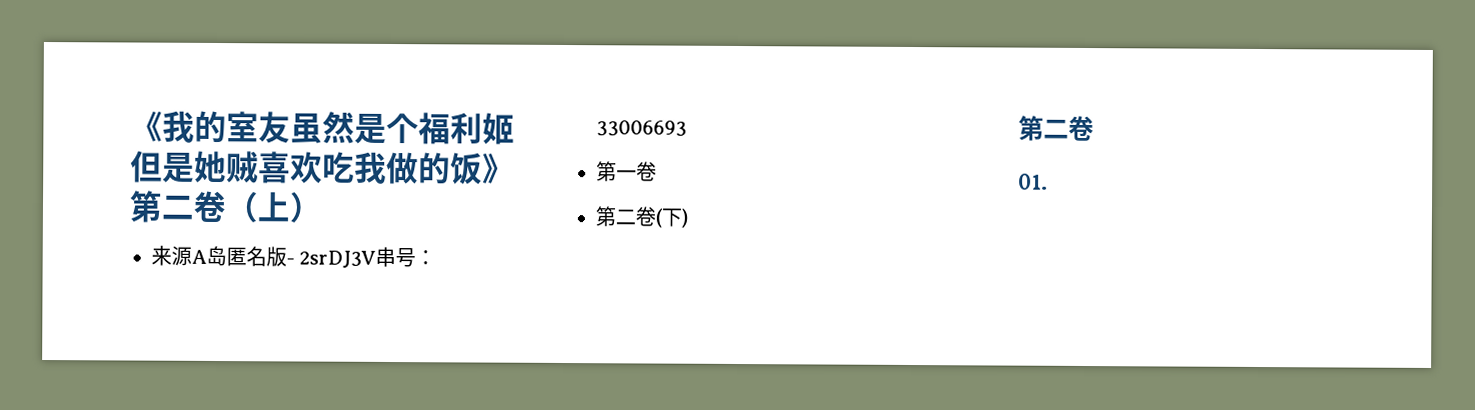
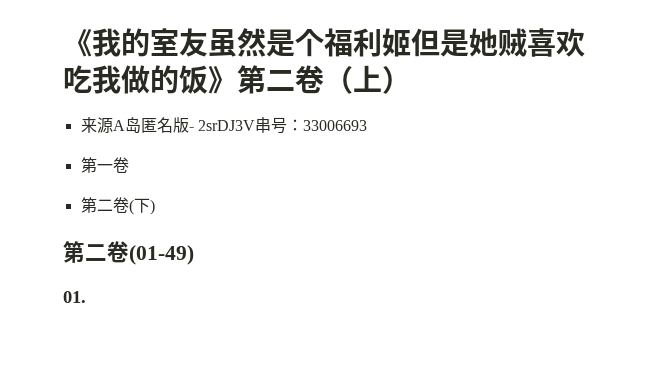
(1094, 128) none -> [129,245,194,265] (01-49)

